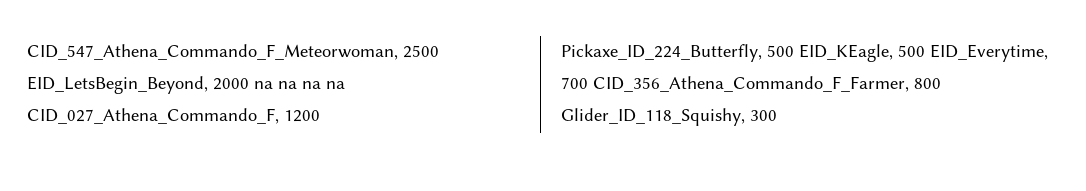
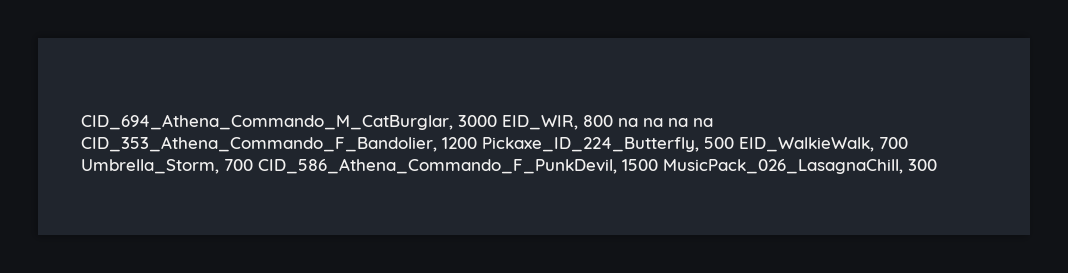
[27,44,439,60] [27,76,249,94] CID_547_Athena_Commando_F_Meteorwoman, 2500 EID_LetsBegin_Beyond, 2000 -> [81,114,613,130] CID_694_Athena_Commando_M_CatBurglar, 3000 EID_WIR, 800
[27,108,279,124] CID_027_Athena_Commando_F, -> [81,136,437,152] CID_353_Athena_Commando_F_Bandolier,
[799,44,1048,62] [561,76,941,92] [561,108,745,126] EID_KEagle, 500 EID_Everytime, 700 CID_356_Athena_Commando_F_Farmer, 800 Glider_ID_118_Squishy, -> [739,137,908,152] [81,158,903,174] EID_WalkieWalk, 700 Umbrella_Storm, 700 CID_586_Athena_Commando_F_PunkDevil, 1500 MusicPack_026_LasagnaChill,

